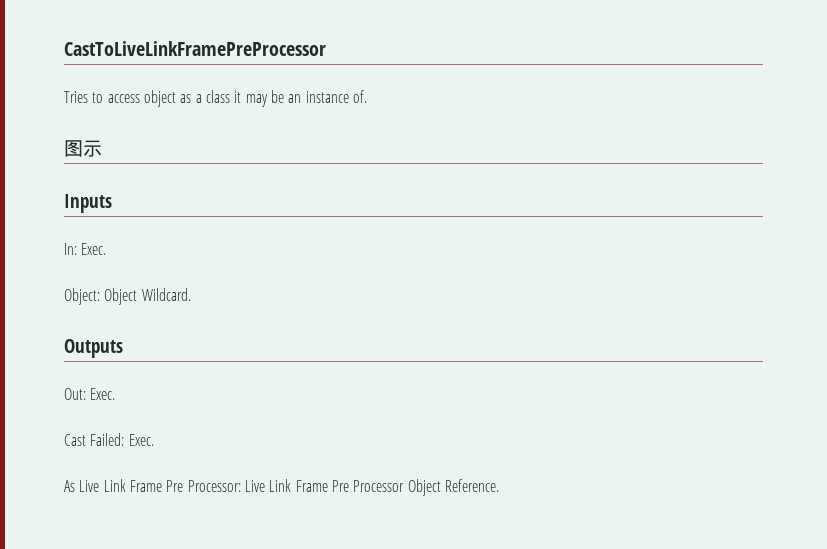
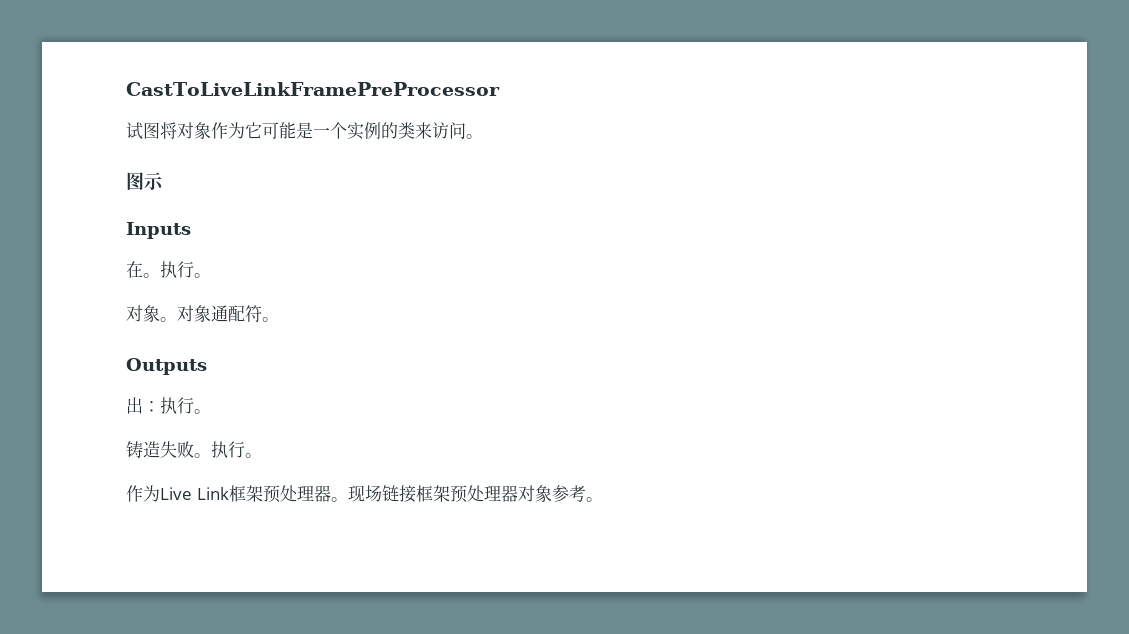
[64,90,367,107] [64,140,102,157] [64,194,112,213] [64,243,107,255] [64,288,191,305] [64,339,123,358] [64,388,116,400] [64,433,154,446] [64,479,499,496] Tries to access object as a class it may be an instance of. // 图示 // Inputs // In: Exec. // Object: Object Wildcard. // Outputs // Out: Exec. // Cast Failed: Exec. // As Live Link Frame Pre Processor: Live Link Frame Pre Processor Object Reference. -> [126,122,483,140] [126,172,164,190] [126,222,191,239] [126,261,211,278] [126,305,279,322] [126,358,207,375] [126,397,211,414] [126,441,262,458] [126,485,603,503] 试图将对象作为它可能是一个实例的类来访问。 // 图示 // Inputs // 在。执行。 // 对象。对象通配符。 // Outputs // 出：执行。 // 铸造失败。执行。 // 作为Live Link框架预处理器。现场链接框架预处理器对象参考。

